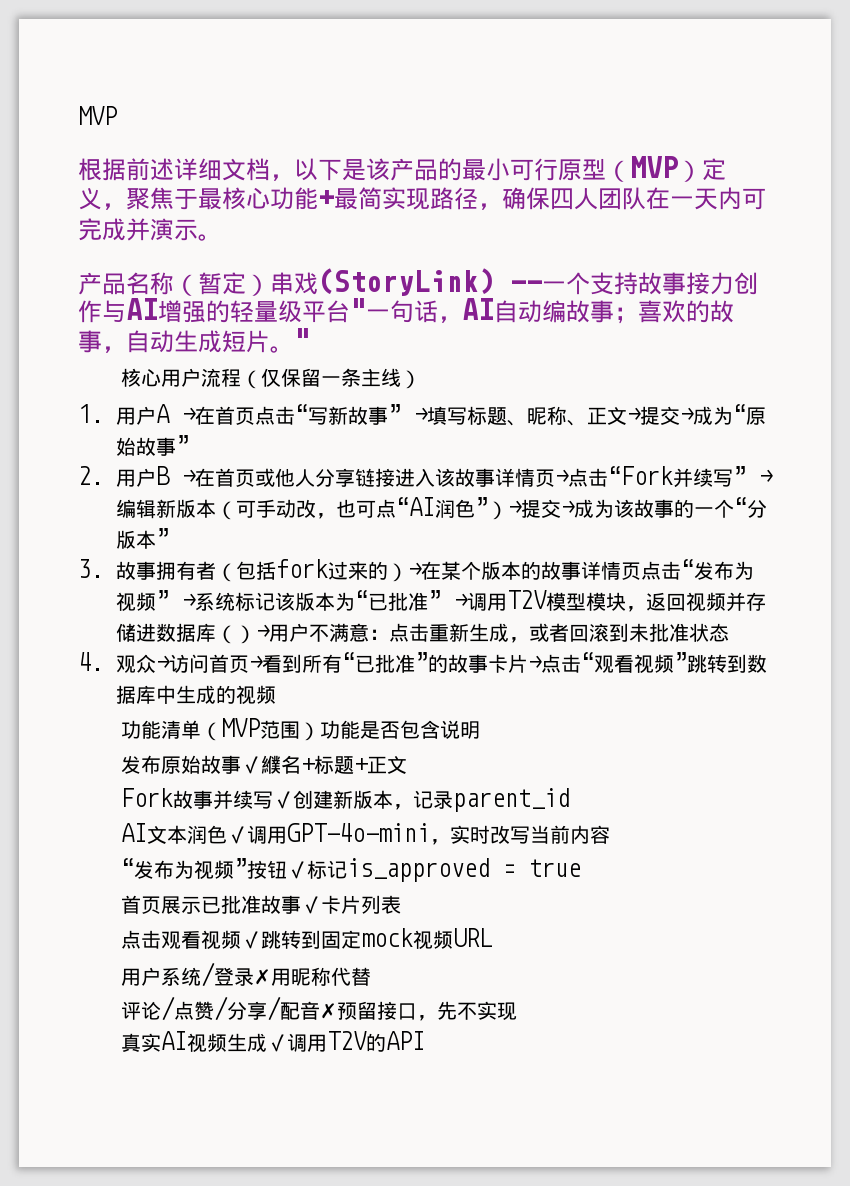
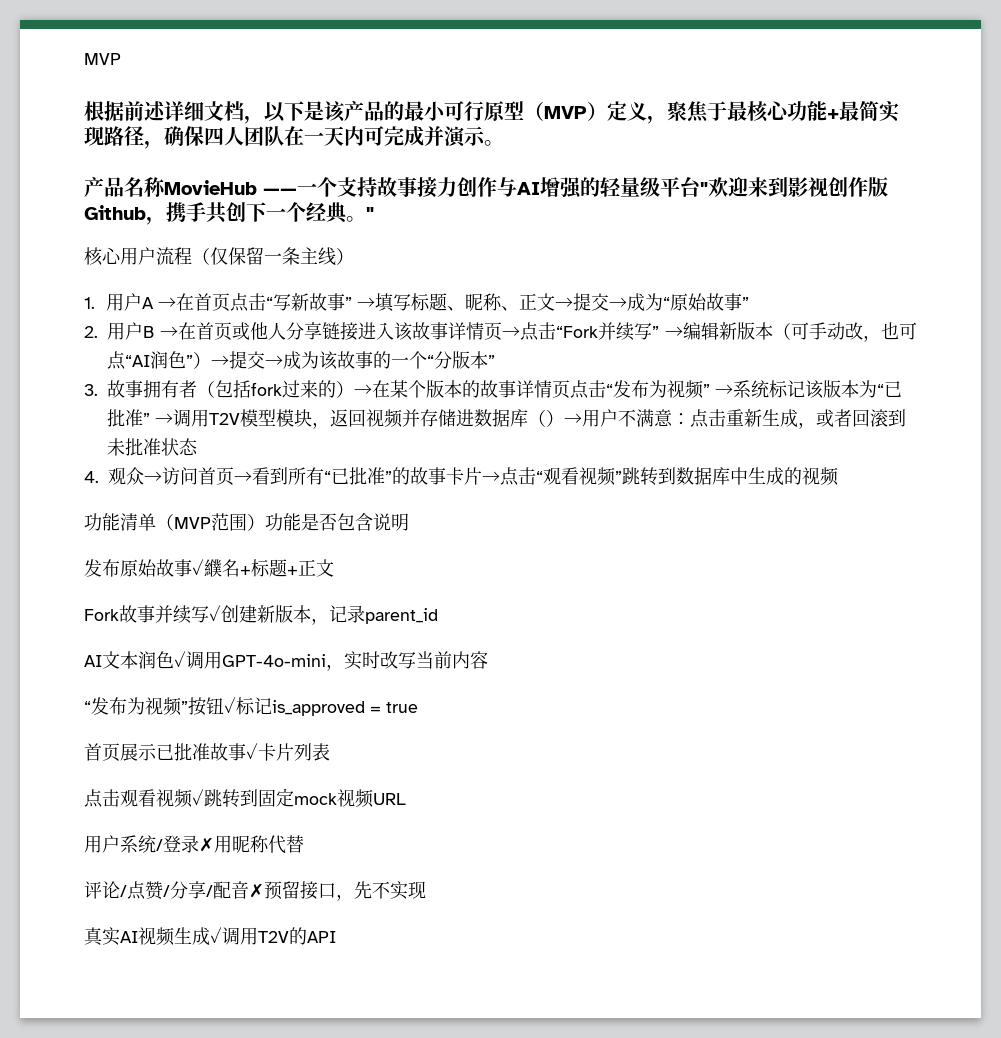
[174,268,494,296] （暂定）串戏(StoryLink) -> [164,180,257,195] MovieHub
[366,298,734,324] [78,330,270,353] 一句话，AI自动编故事；喜欢的故事，自动生成短片 -> [708,177,888,197] [84,202,349,225] 欢迎来到影视创作版Github，携手共创下一个经典

